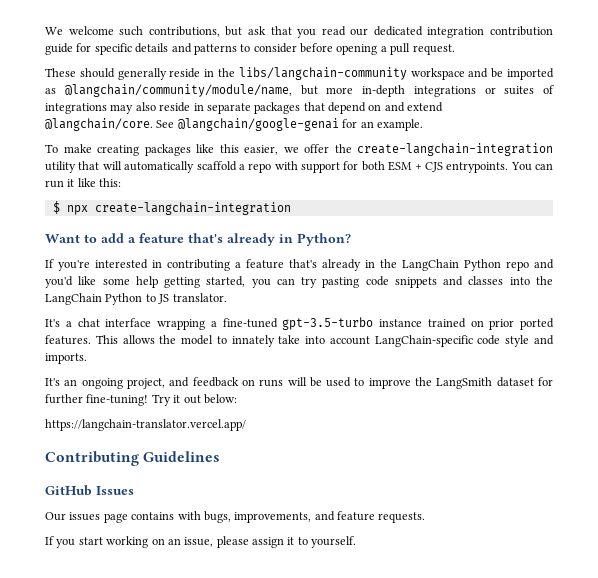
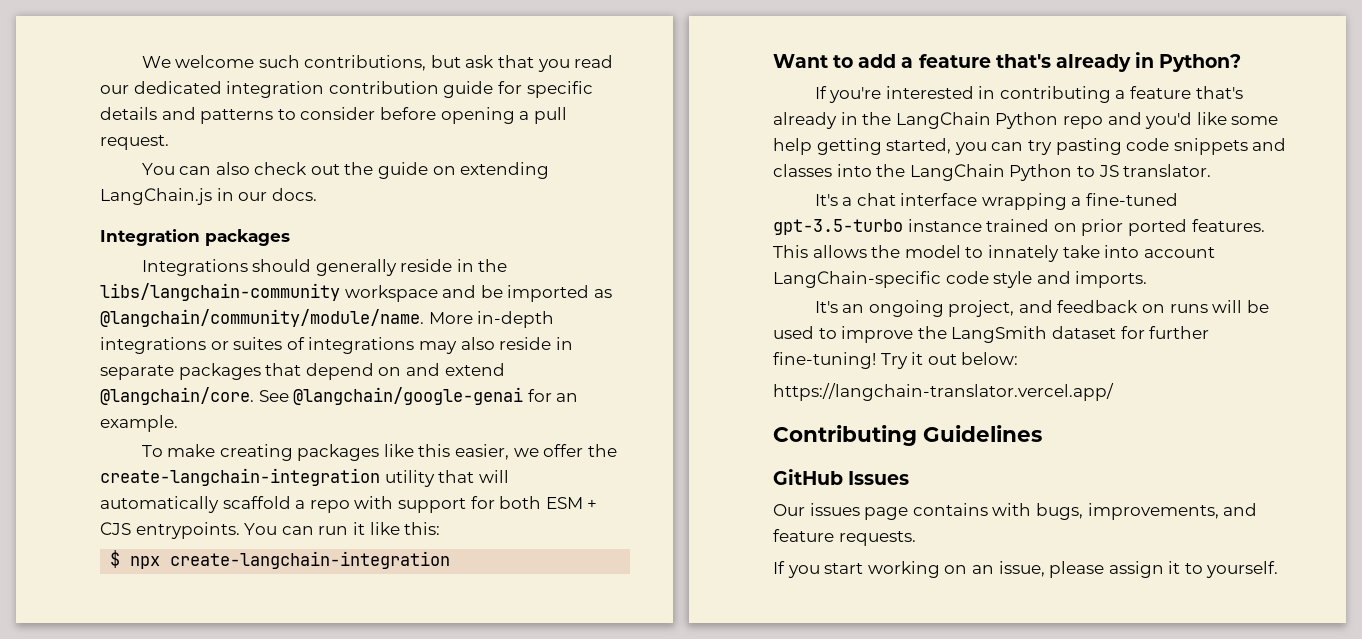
[45,68,76,77] These -> [141,162,550,179] [100,188,317,205] [100,229,290,246] [141,259,248,276] You can also check out the guide on extending LangChain.js in our docs. // Integration packages // Integrations
[64,84,354,97] @langchain/community/module/name, but more -> [100,309,473,327] @langchain/community/module/name. More

